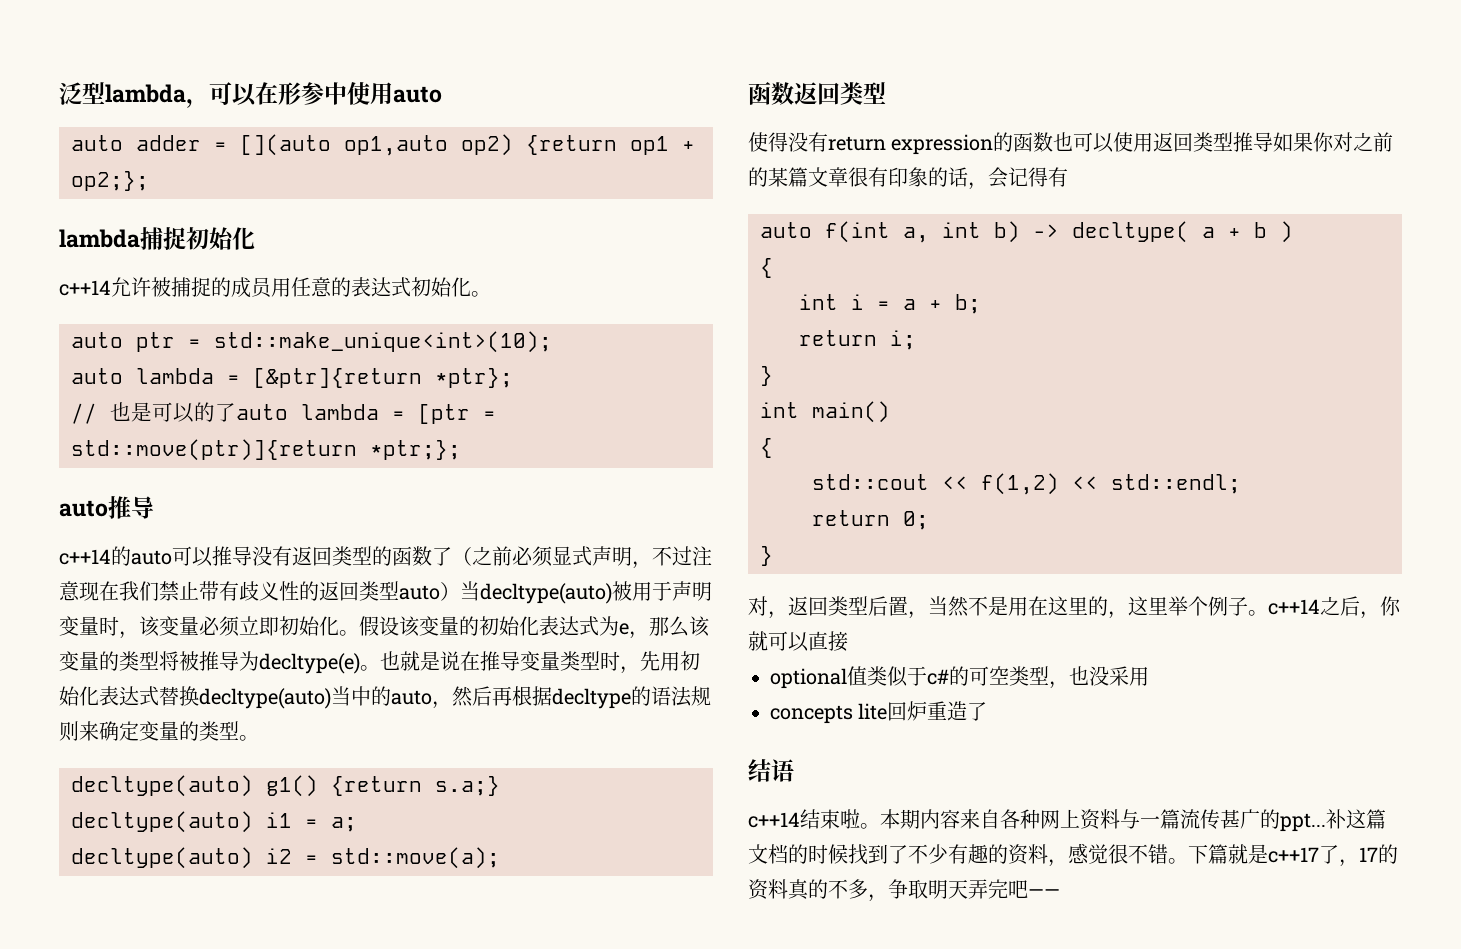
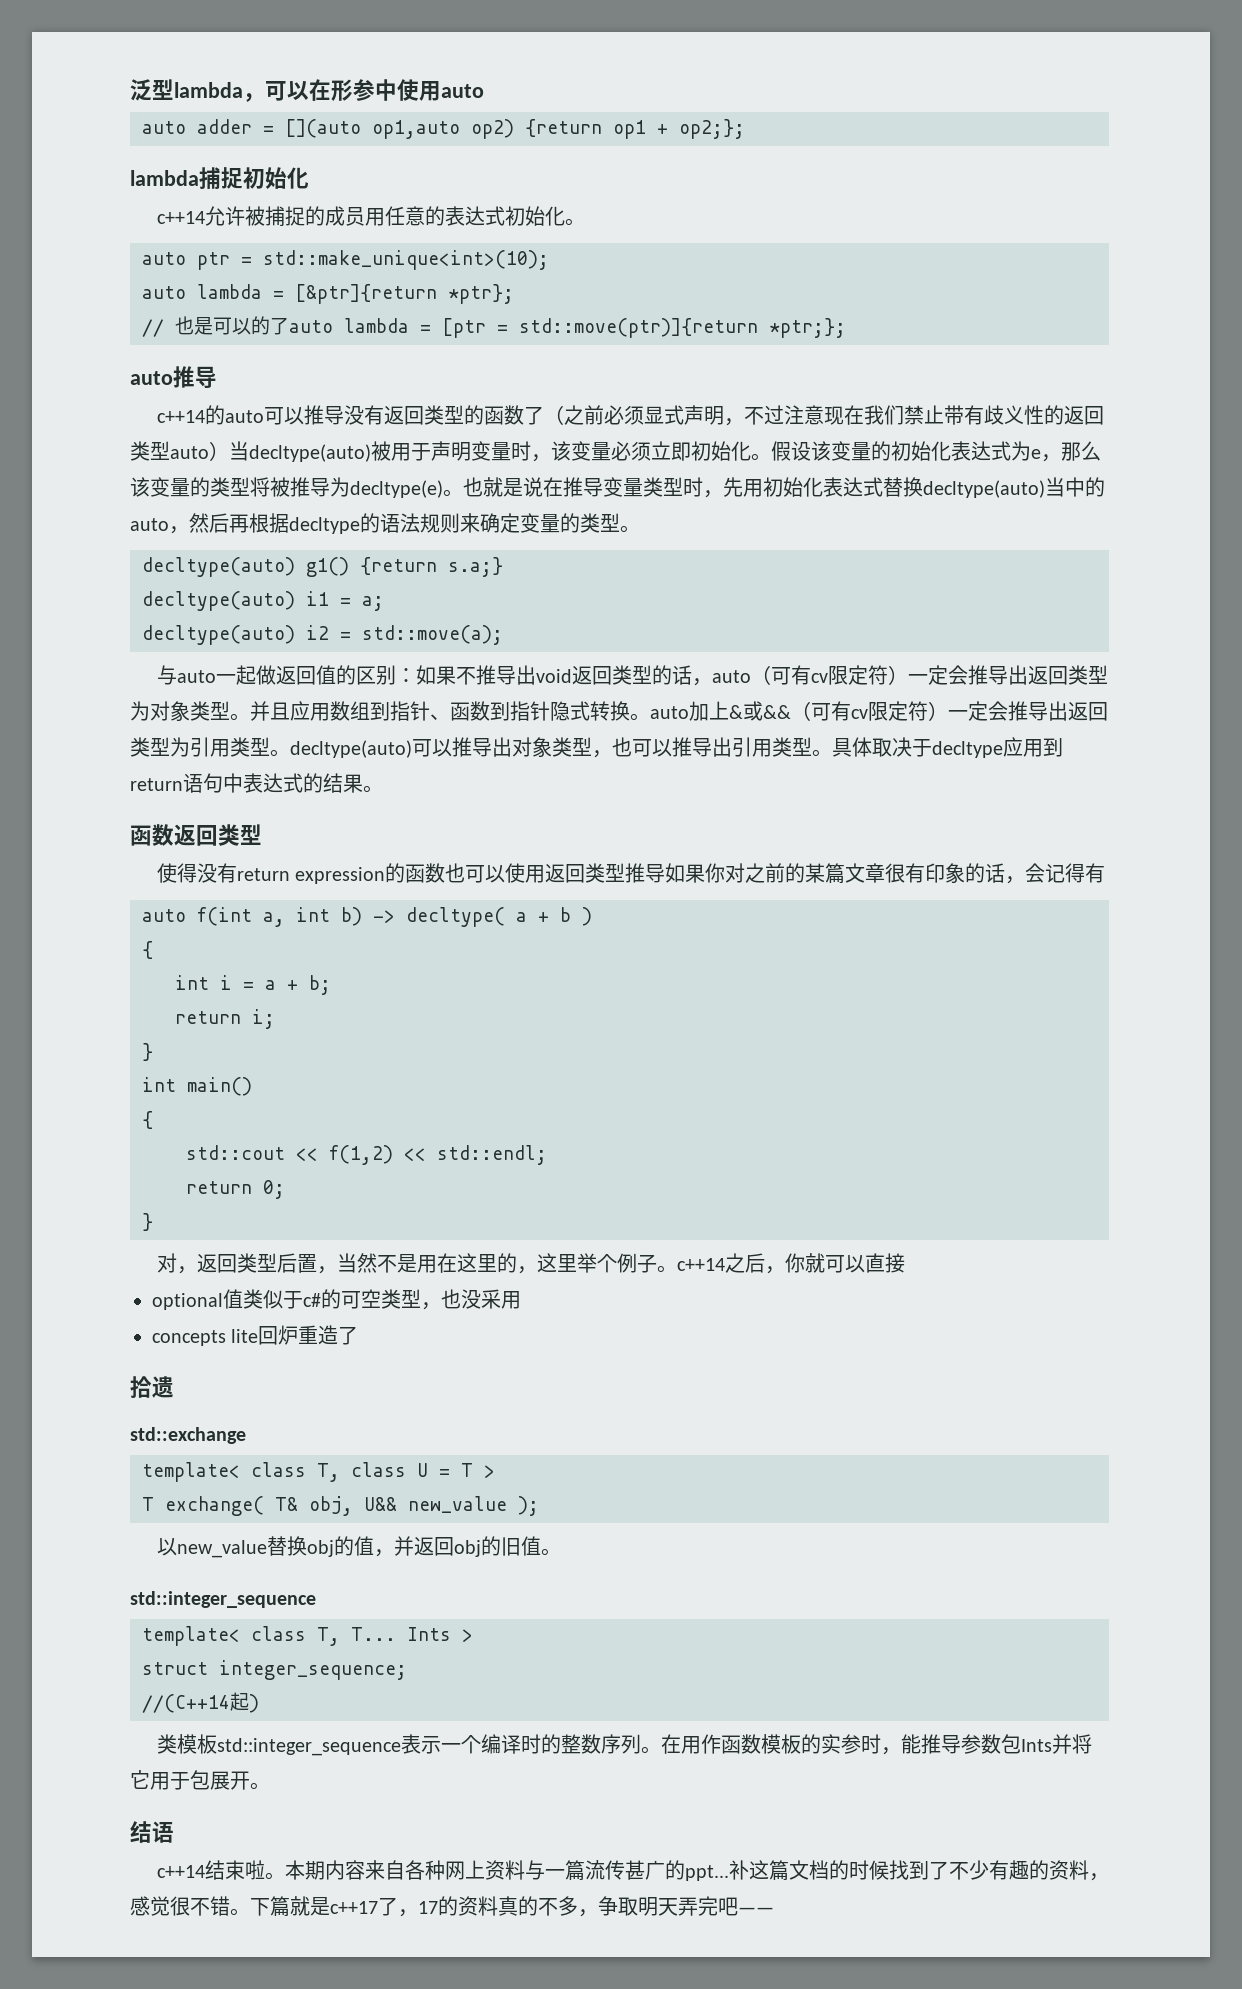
(500, 858) none -> [156,665,1108,686] [130,701,1108,721] [130,737,1063,758] [130,773,383,793] // 与auto一起做返回值的区别：如果不推导出void返回类型的话，auto（可有cv限定符）一定会推导出返回类型为对象类型。并且应用数组到指针、函数到指针隐式转换。auto加上&或&&（可有cv限定符）一定会推导出返回类型为引用类型。decltype(auto)可以推导出对象类型，也可以推导出引用类型。具体取决于decltype应用到return语句中表达式的结果。
(988, 711) none -> [130,1376,174,1398] [130,1427,246,1444] [142,1462,495,1482] [142,1496,539,1516] [156,1536,561,1558] [130,1591,316,1608] [142,1626,473,1646] [142,1660,407,1680] [142,1692,259,1713] [156,1734,1092,1756] [130,1770,270,1790] // 拾遗 // std::exchange // template< class T, class U = T > // T exchange( T& obj, U&& new_value ); // 以new_value替换obj的值，并返回obj的旧值。 // std::integer_sequence // template< class T, T... Ints > // struct integer_sequence; // //(C++14起) // 类模板std::integer_sequence表示一个编译时的整数序列。在用作函数模板的实参时，能推导参数包Ints并将它用于包展开。

